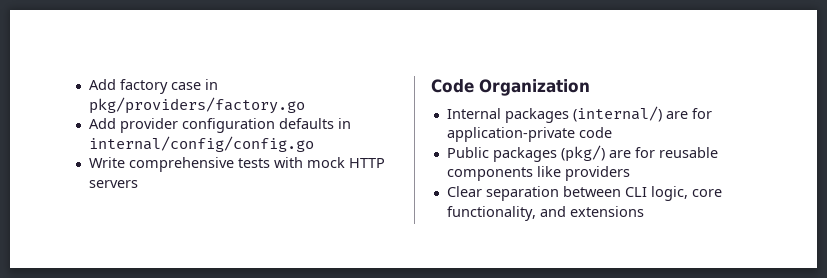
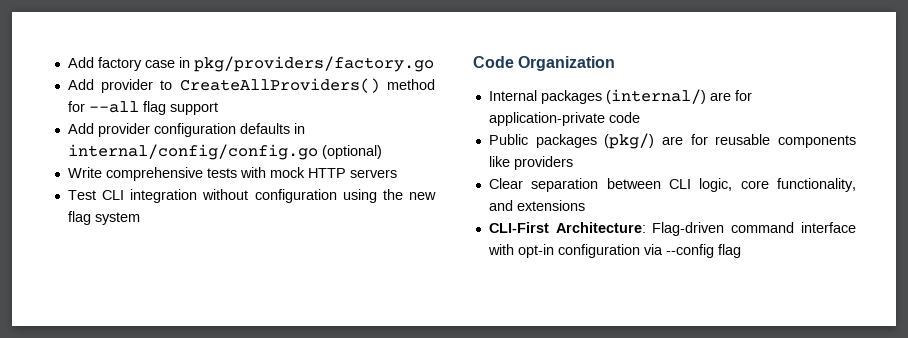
(305, 105) none -> [67,78,435,93] [67,101,218,115] // Add provider to CreateAllProviders() method for --all flag support
(314, 144) none -> [321,145,382,159] (optional)
(138, 184) none -> [67,189,436,203] [67,211,140,225] // Test CLI integration without configuration using the new flag system
(644, 211) none -> [488,222,856,236] [487,244,741,258] // CLI-First Architecture: Flag-driven command interface with opt-in configuration via --config flag

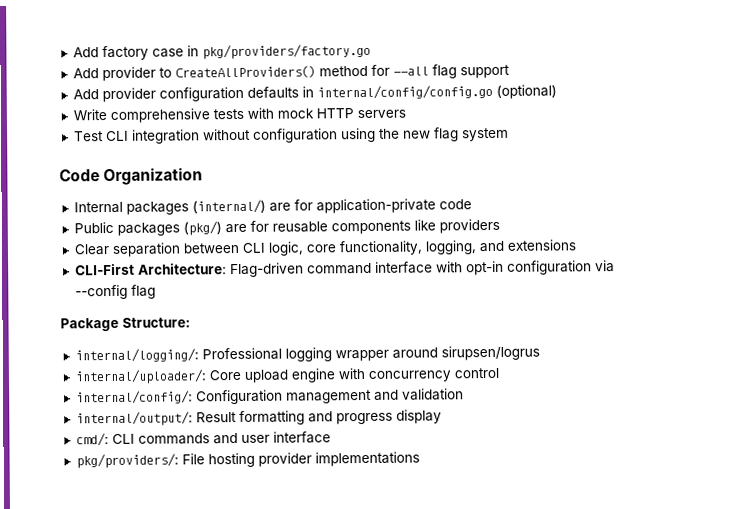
(856, 185) none -> [424,240,477,255] logging,
(741, 251) none -> [60,317,191,332] [74,345,540,363] [74,367,499,385] [75,388,464,405] [75,409,442,427] [75,431,331,447] [75,451,420,469] // Package Structure: // internal/logging/: Professional logging wrapper around sirupsen/logrus // internal/uploader/: Core upload engine with concurrency control // internal/config/: Configuration management and validation // internal/output/: Result formatting and progress display // cmd/: CLI commands and user interface // pkg/providers/: File hosting provider implementations

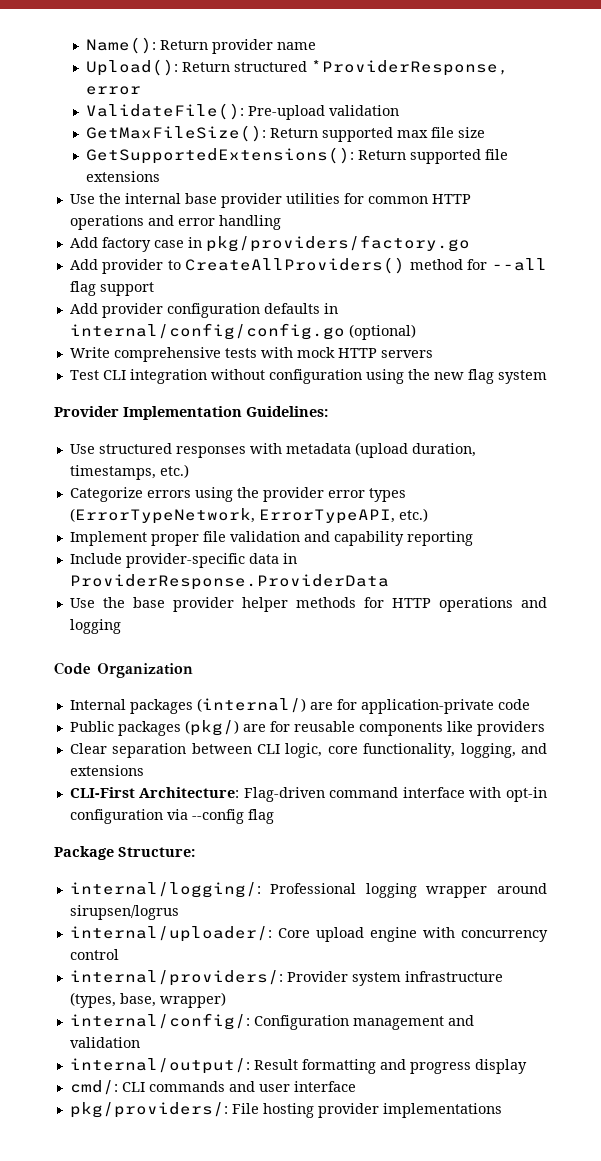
(72, 52) none -> [86,37,317,54] [86,59,510,76] [86,86,142,95] [86,103,400,120] [86,125,486,142] [86,147,509,164] [86,171,161,182] [69,193,471,208] [69,215,281,230] Name(): Return provider name // Upload(): Return structured *ProviderResponse, error // ValidateFile(): Pre-upload validation // GetMaxFileSize(): Return supported max file size // GetSupportedExtensions(): Return supported file extensions // Use the internal base provider utilities for common HTTP operations and error handling //
(509, 134) none -> [54,406,328,420] [69,442,476,458] [69,464,189,480] [69,487,406,502] [69,508,428,524] [69,531,473,546] [69,553,297,568] [69,574,389,590] [69,597,547,612] [69,619,121,634] // Provider Implementation Guidelines: // Use structured responses with metadata (upload duration, timestamps, etc.) // Categorize errors using the provider error types (ErrorTypeNetwork, ErrorTypeAPI, etc.) // Implement proper file validation and capability reporting // Include provider-specific data in ProviderResponse.ProviderData // Use the base provider helper methods for HTTP operations and logging
(499, 373) none -> [69,970,503,986] [69,992,226,1008] // internal/providers/: Provider system infrastructure (types, base, wrapper)

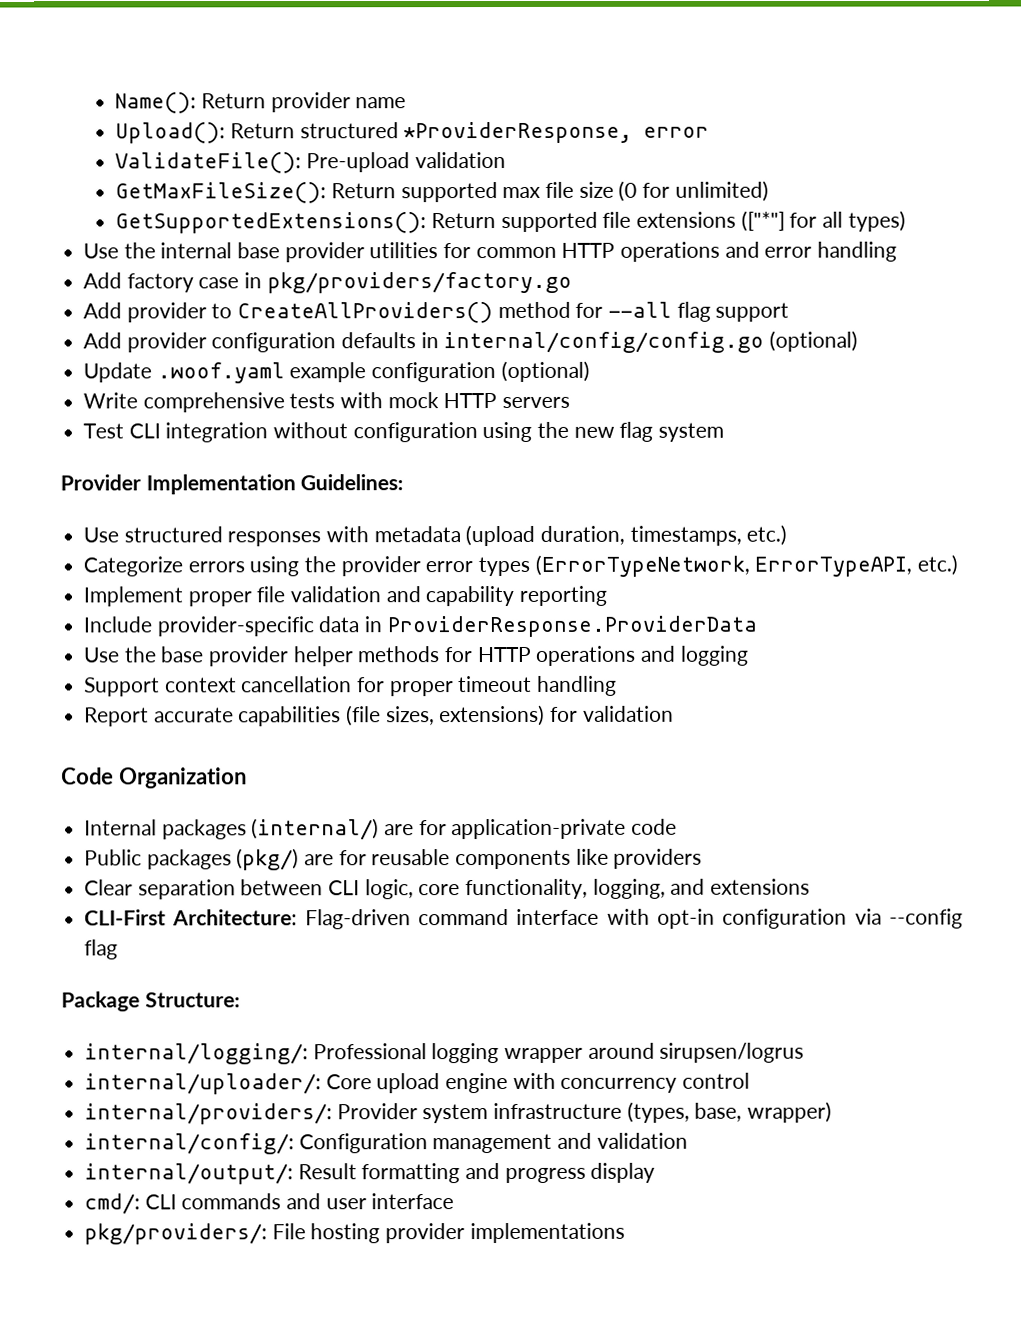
(486, 132) none -> [618,180,769,202] (0 for unlimited)
(161, 176) none -> [740,210,906,232] (["*"] for all types)
(416, 332) none -> [83,360,590,384] // Update .woof.yaml example configuration (optional)
(121, 626) none -> [84,675,618,697] [84,704,674,727] // Support context cancellation for proper timeout handling // Report accurate capabilities (file sizes, extensions) for validation

